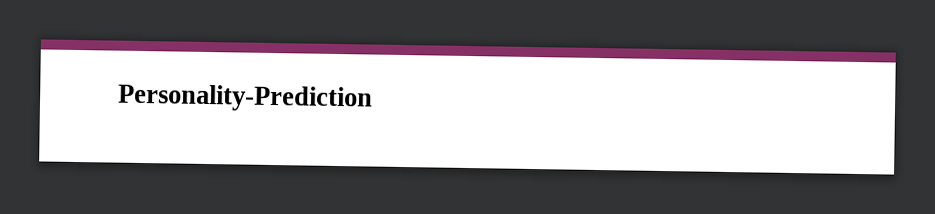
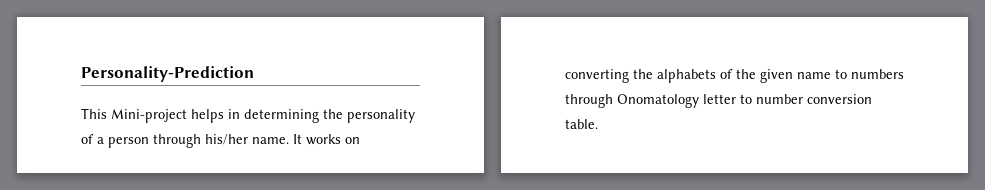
(373, 98) none -> [81,108,415,123] [81,134,360,148] [565,69,904,83] [565,94,872,108] [565,119,598,129] // This Mini-project helps in determining the personality of a person through his/her name. It works on converting the alphabets of the given name to numbers through Onomatology letter to number conversion table.

